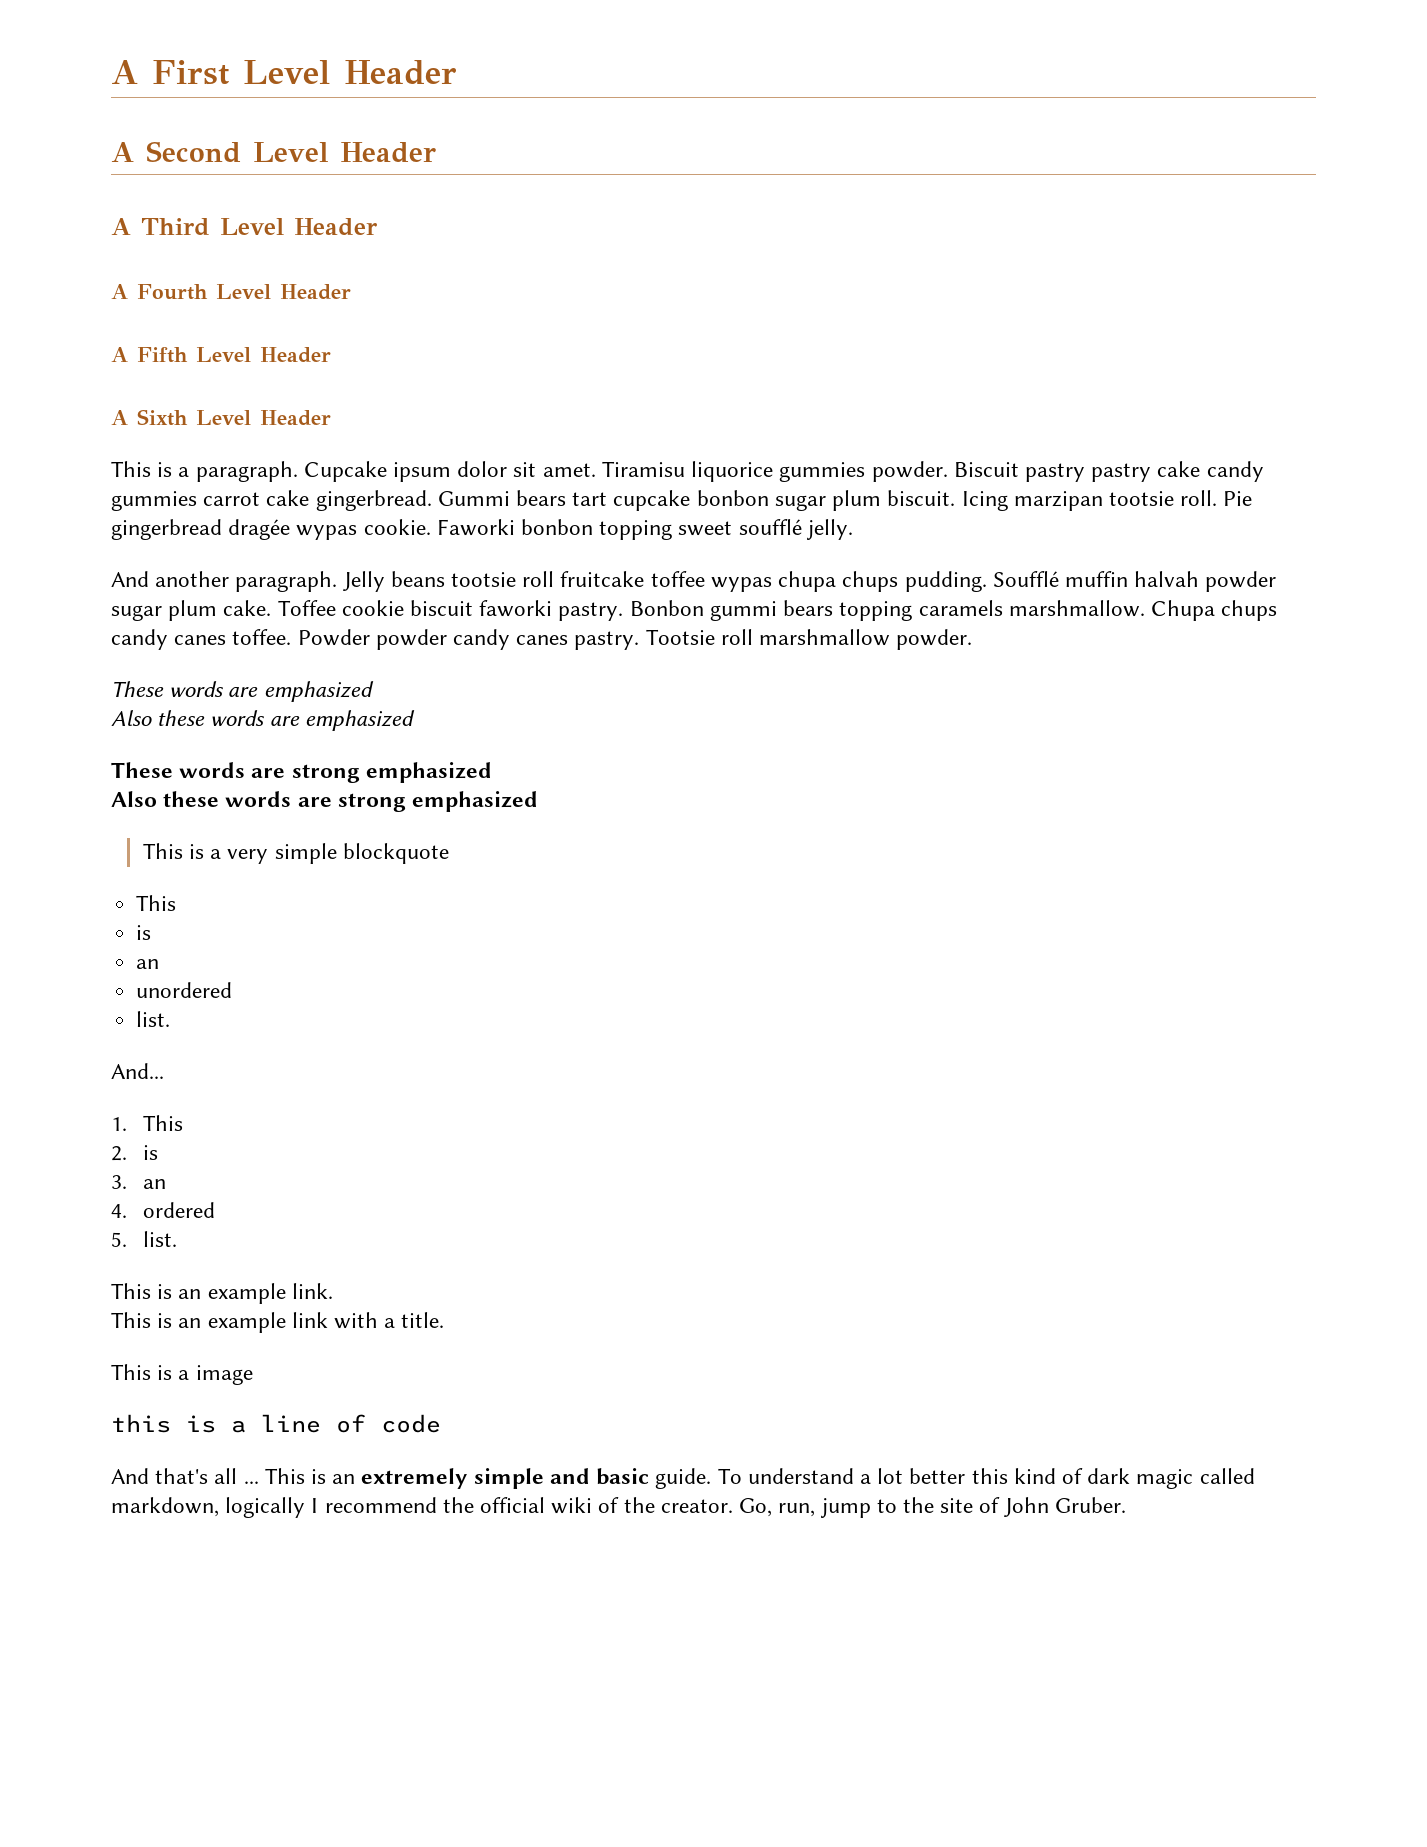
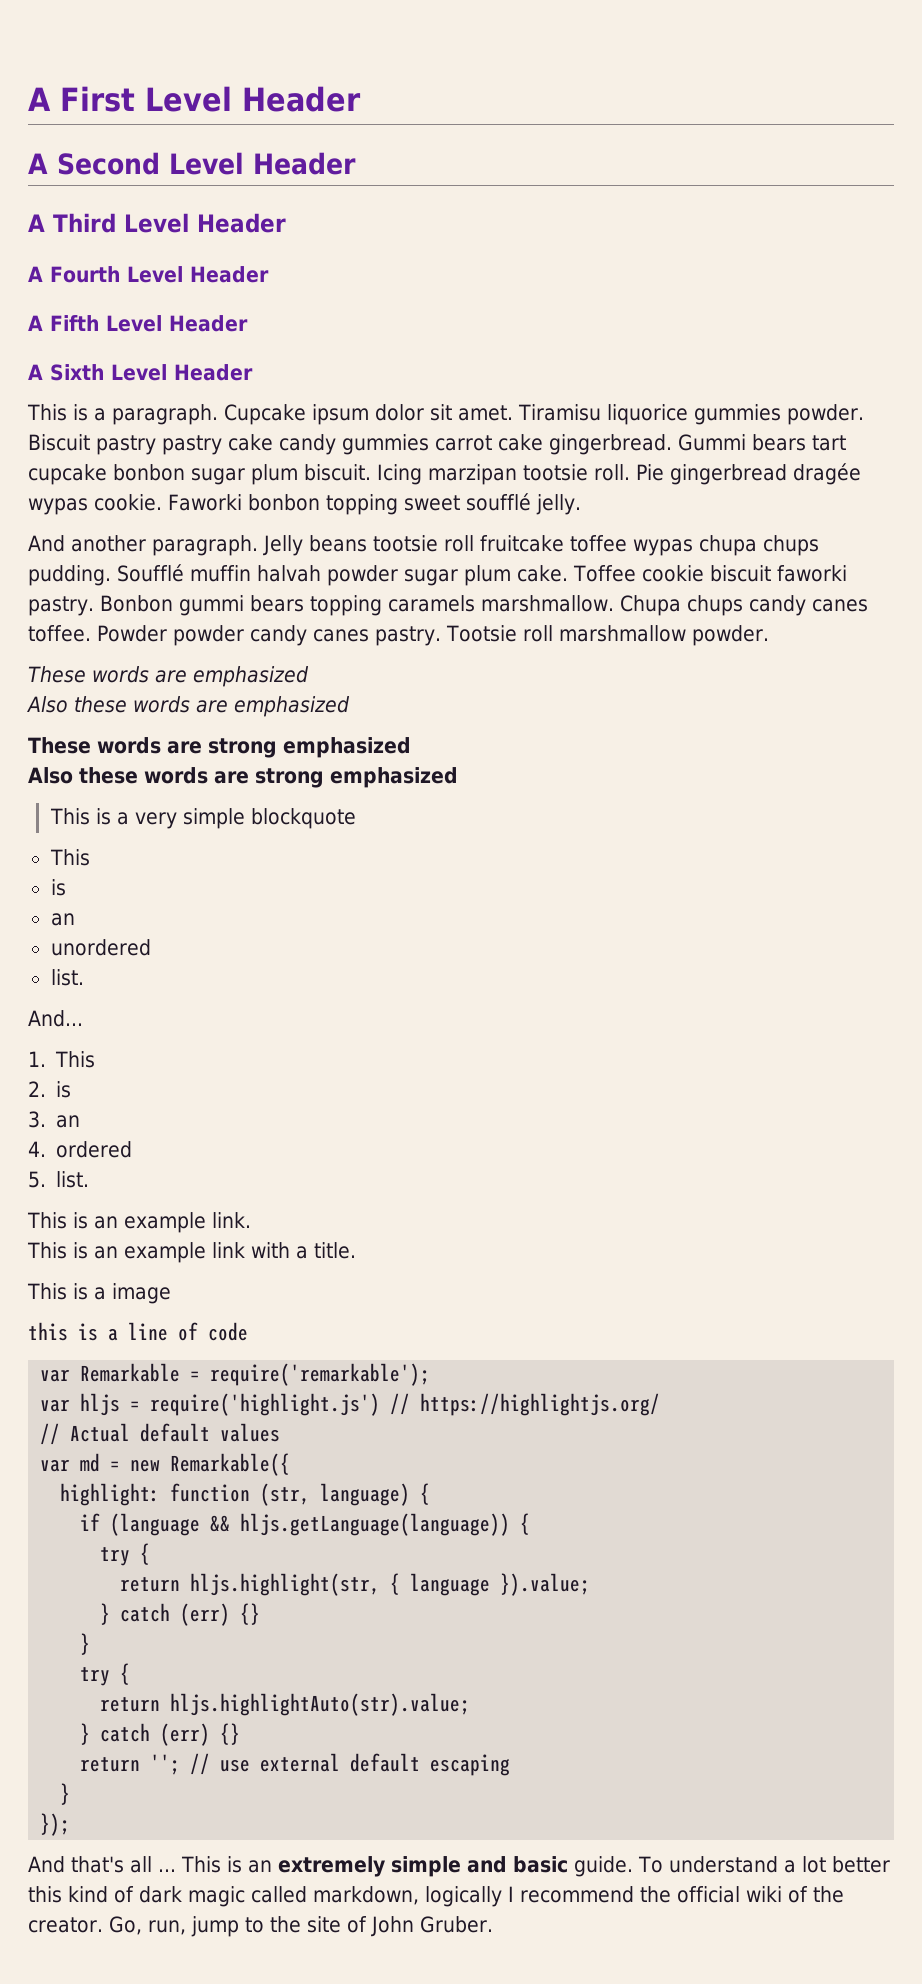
(441, 1423) none -> [40,1363,431,1386] [40,1393,661,1416] [40,1423,281,1445] [40,1453,291,1476] [60,1483,431,1506] [80,1513,531,1536] [100,1543,151,1566] [120,1573,591,1596] [100,1603,261,1626] [80,1633,91,1655] [80,1663,131,1686] [100,1693,471,1716] [80,1723,241,1746] [80,1753,511,1776] [60,1783,71,1805] [40,1813,71,1836] // var Remarkable = require('remarkable'); // var hljs = require('highlight.js') // https://highlightjs.org/ // // Actual default values // var md = new Remarkable({ // highlight: function (str, language) { // if (language && hljs.getLanguage(language)) { // try { // return hljs.highlight(str, { language }).value; // } catch (err) {} // } // try { // return hljs.highlightAuto(str).value; // } catch (err) {} // return ''; // use external default escaping // } // });

